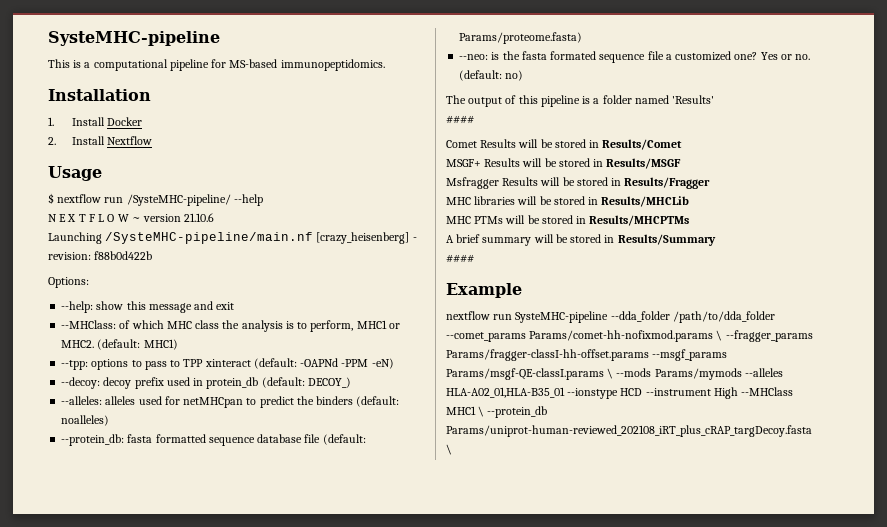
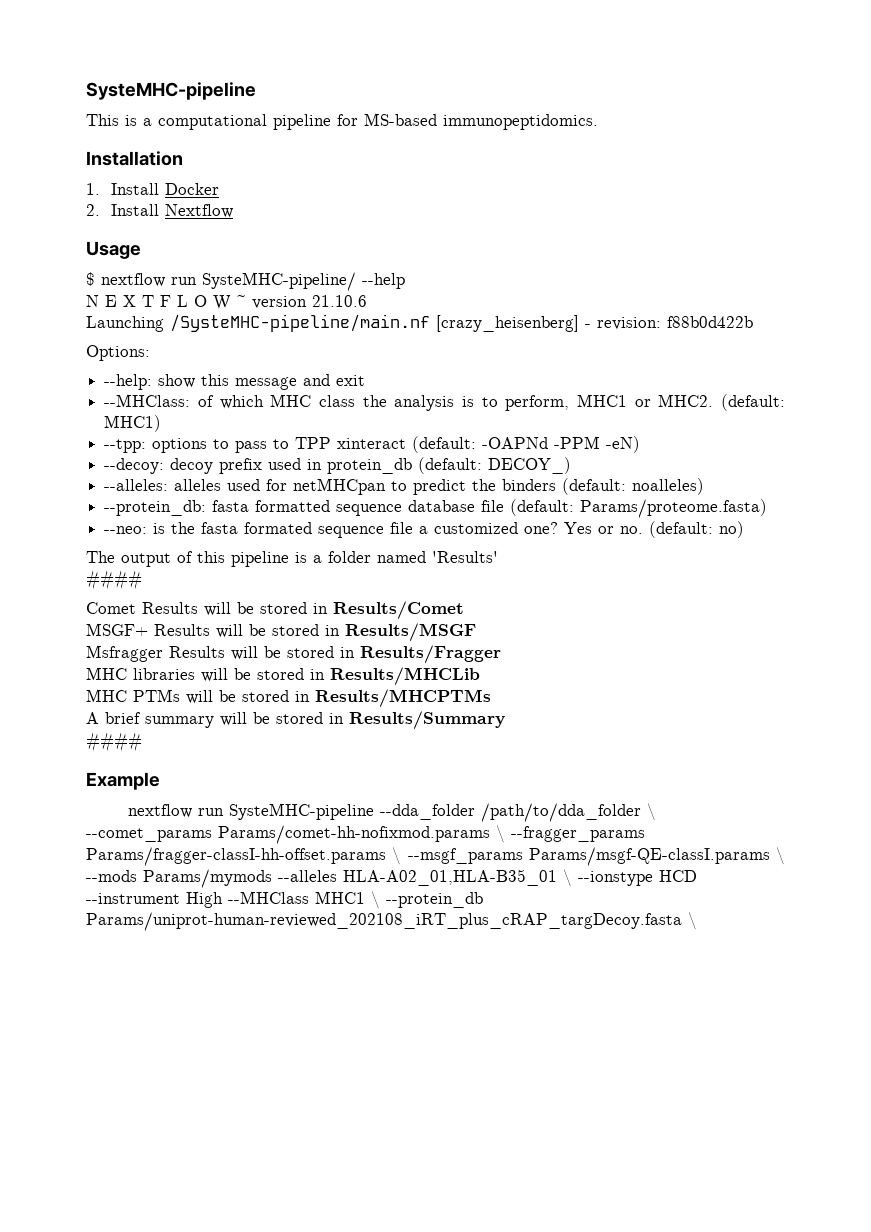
[126,194,231,206] /SysteMHC-pipeline/ -> [202,272,356,291] SysteMHC-pipeline/
(775, 317) none -> [646,803,656,821] \
(649, 355) none -> [392,847,402,865] \
(565, 392) none -> [563,869,572,887] \

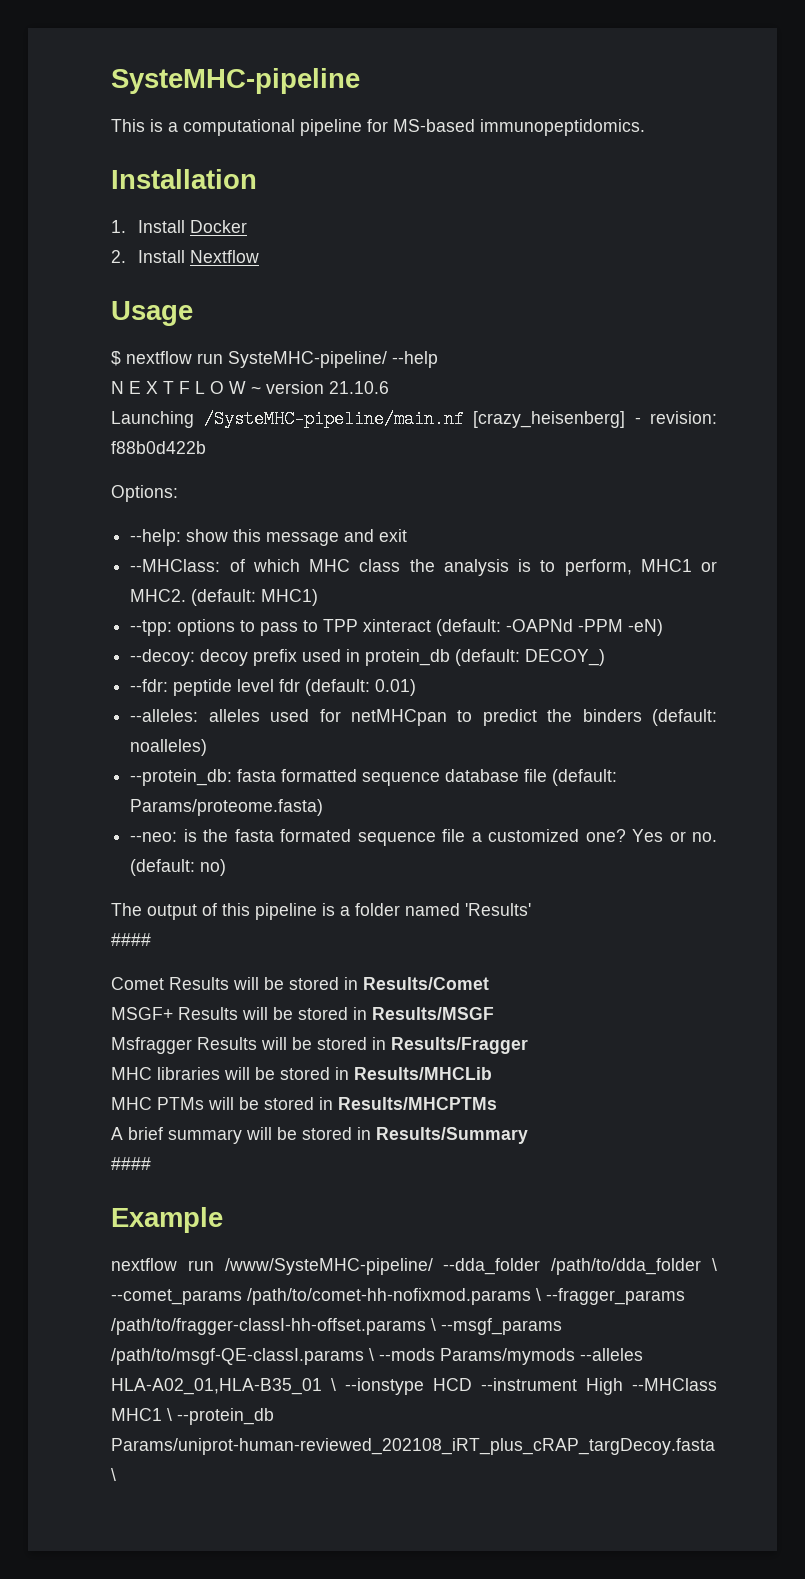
(572, 465) none -> [130,679,417,696] // --fdr: peptide level fdr (default: 0.01)
[228,803,374,820] SysteMHC-pipeline -> [224,1258,433,1275] /www/SysteMHC-pipeline/
[218,825,490,844] Params/comet-hh-nofixmod.params -> [247,1288,531,1305] /path/to/comet-hh-nofixmod.params
[86,847,386,866] Params/fragger-classI-hh-offset.params -> [111,1318,426,1335] /path/to/fragger-classI-hh-offset.params
[528,847,770,866] Params/msgf-QE-classI.params -> [111,1348,364,1365] /path/to/msgf-QE-classI.params

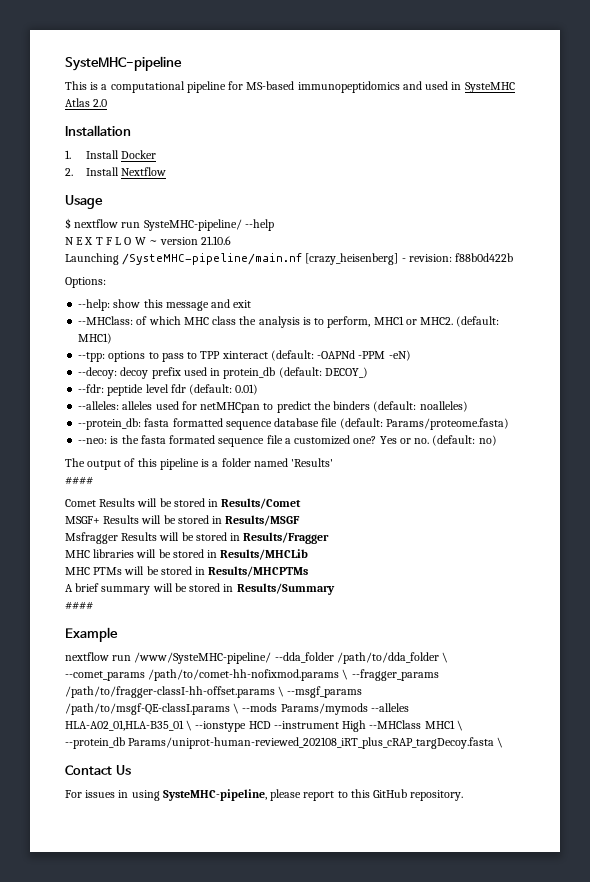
[480,119,645,136] immunopeptidomics. -> [297,81,515,93] [65,98,108,107] immunopeptidomics and used in SysteMHC Atlas 2.0
(116, 1474) none -> [65,765,131,775] [65,789,464,801] // Contact Us // For issues in using SysteMHC-pipeline, please report to this GitHub repository.

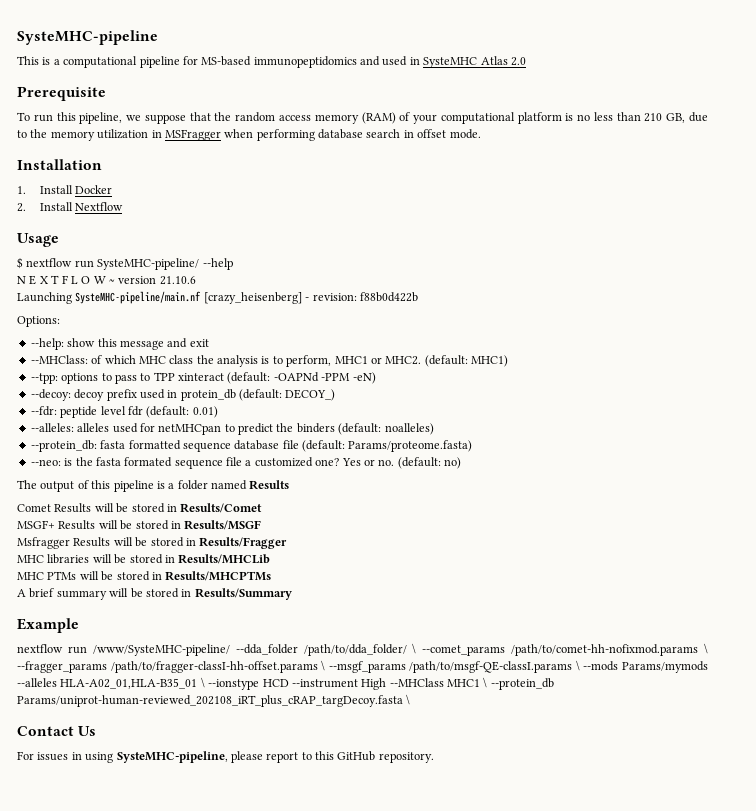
(108, 103) none -> [17,86,106,101] [17,112,708,124] [17,129,481,141] // Prerequisite // To run this pipeline, we suppose that the random access memory (RAM) of your computational platform is no less than 210 GB, due to the memory utilization in MSFragger when performing database search in offset mode.
[122,253,303,265] /SysteMHC-pipeline/main.nf -> [75,291,202,304] SysteMHC-pipeline/main.nf
[291,458,334,467] [65,476,93,485] 'Results' // #### -> [249,480,290,490] Results
[65,601,93,610] // #### -> (292, 594) none
[336,652,439,664] /path/to/dda_folder -> [303,644,407,656] /path/to/dda_folder/

